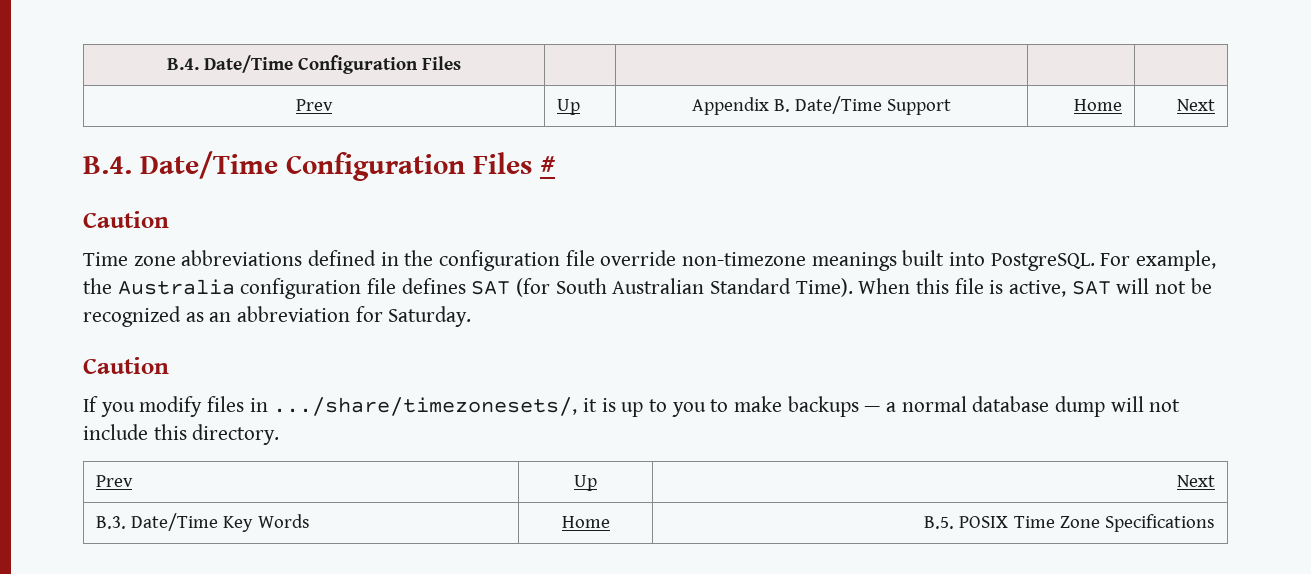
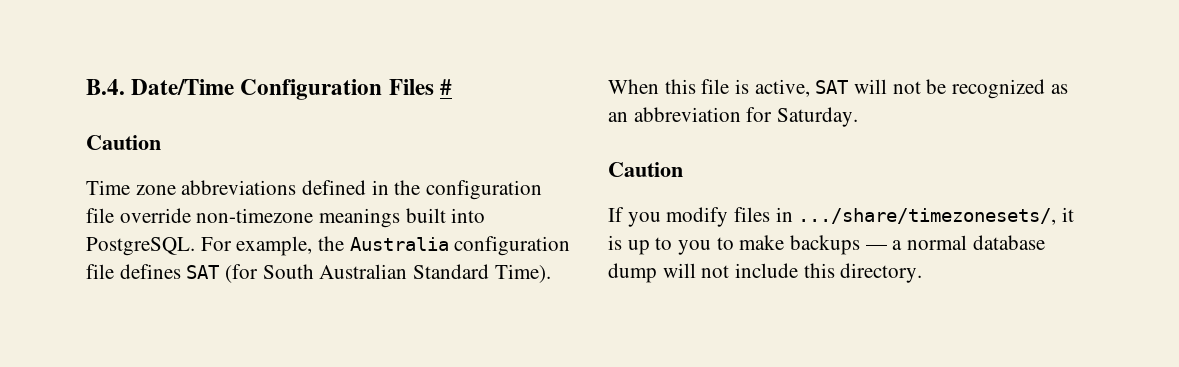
[166,55,462,74] [296,99,333,111] [557,99,581,115] [691,96,952,115] [1073,99,1122,111] [1176,99,1215,111] [83,151,532,181] B.4. Date/Time Configuration Files | | | | // Prev | Up | Appendix B. Date/Time Support | Home | Next // B.4. Date/Time Configuration Files -> [86,79,434,100] B.4. Date/Time Configuration Files
[96,475,134,487] [574,475,597,491] [1176,475,1215,487] [96,513,310,532] [561,516,610,528] [924,514,1215,532] // Prev | Up | Next // B.3. Date/Time Key Words | Home | B.5. POSIX Time Zone Specifications -> (923, 273) none

